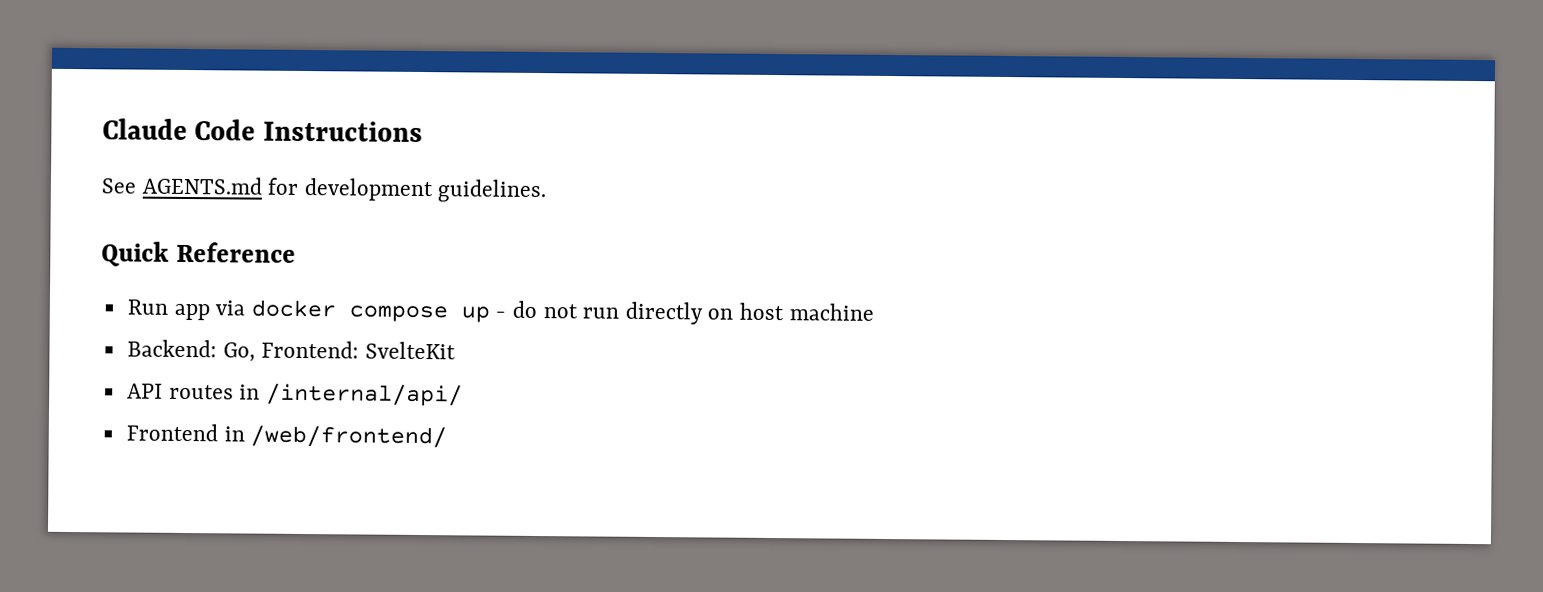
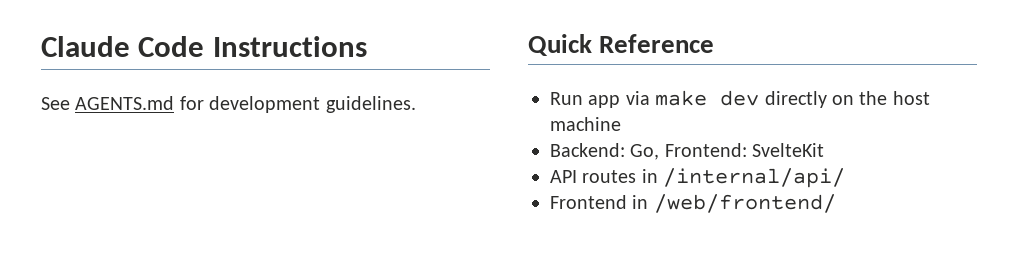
[250,299,620,323] docker compose up - do not run -> [655,90,760,106] make dev
(734, 314) none -> [859,91,888,105] the

